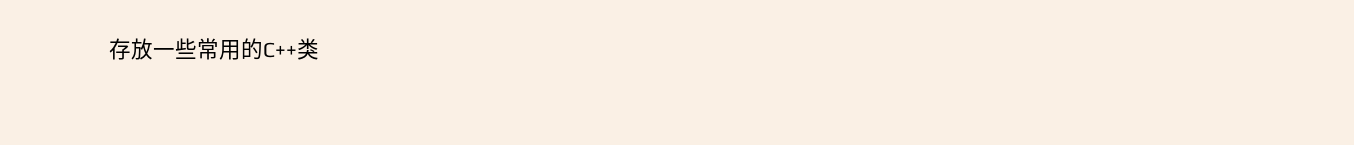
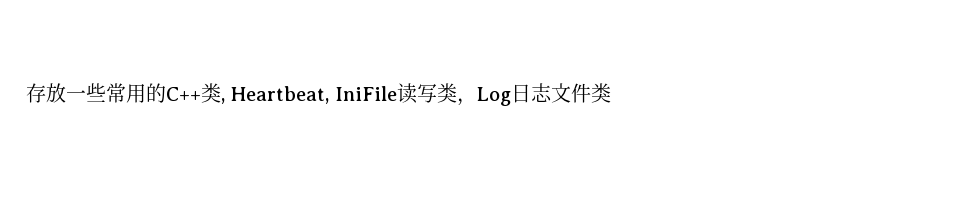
(319, 49) none -> [221,83,611,106] , Heartbeat, IniFile读写类，Log日志文件类

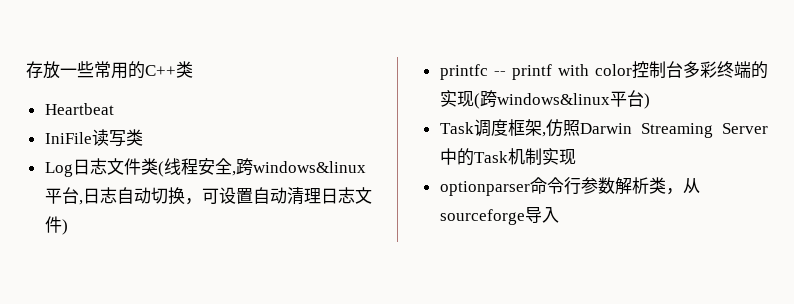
[221,86,330,104] , Heartbeat, -> [44,103,114,115] // Heartbeat //
[456,98,477,106] ， -> (143, 137) //
(611, 93) none -> [157,158,366,177] [44,187,372,205] [44,216,68,235] [439,61,768,80] [439,90,650,109] [439,119,768,138] [439,148,576,166] [439,177,700,196] [439,207,559,225] (线程安全,跨windows&linux平台,日志自动切换，可设置自动清理日志文件) // printfc -- printf with color控制台多彩终端的实现(跨windows&linux平台) // Task调度框架,仿照Darwin Streaming Server中的Task机制实现 // optionparser命令行参数解析类，从sourceforge导入

